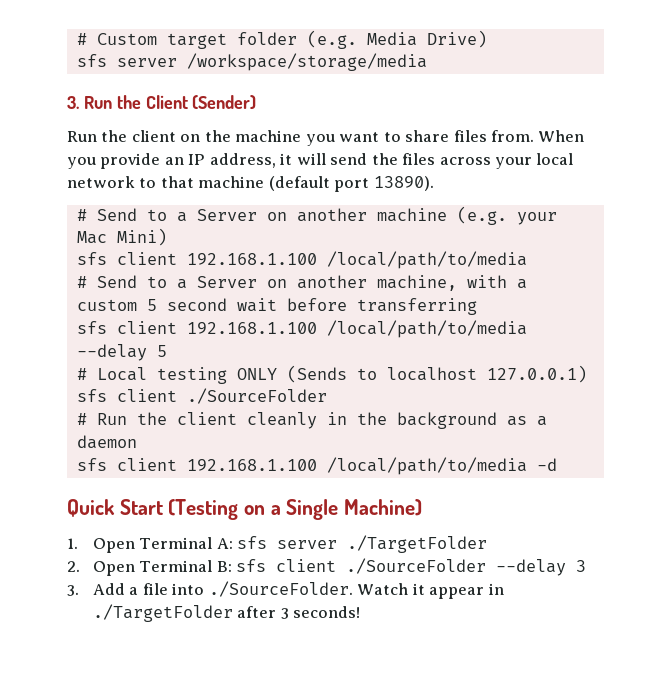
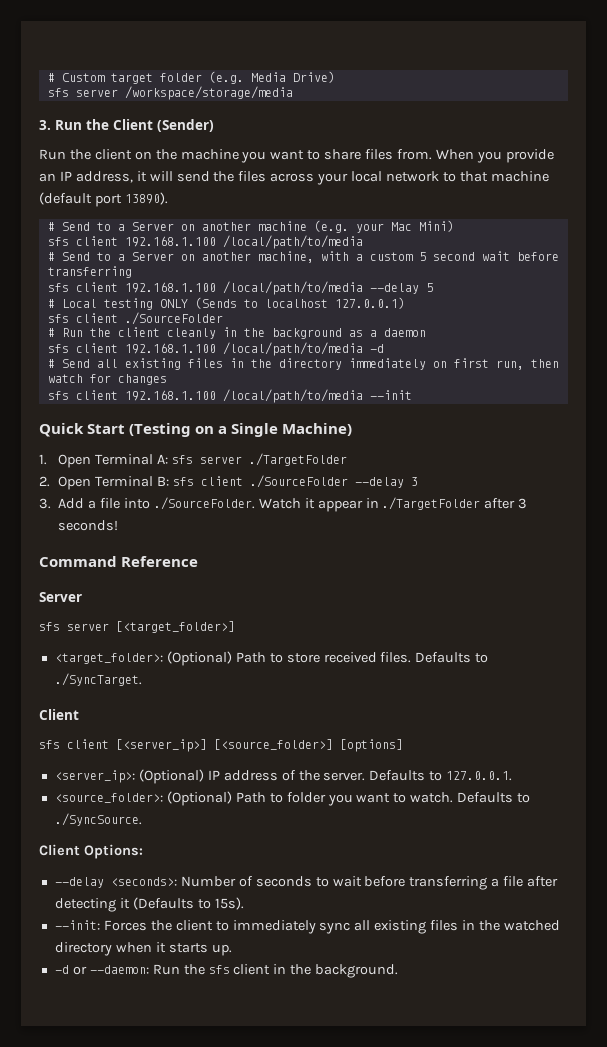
(557, 464) none -> [47,358,559,370] [47,374,167,385] [47,389,412,403] // # Send all existing files in the directory immediately on first run, then watch for changes // sfs client 192.168.1.100 /local/path/to/media --init
(361, 612) none -> [39,556,199,567] [39,592,82,602] [39,621,235,633] [54,651,489,666] [54,673,142,686] [39,709,79,720] [39,739,403,752] [54,769,513,784] [54,791,531,806] [54,813,142,826] [39,844,143,859] [54,876,559,890] [54,897,244,912] [54,920,560,934] [54,942,232,956] [54,964,399,978] // Command Reference // Server // sfs server [<target_folder>] // <target_folder>: (Optional) Path to store received files. Defaults to ./SyncTarget. // Client // sfs client [<server_ip>] [<source_folder>] [options] // <server_ip>: (Optional) IP address of the server. Defaults to 127.0.0.1. // <source_folder>: (Optional) Path to folder you want to watch. Defaults to ./SyncSource. // Client Options: // --delay <seconds>: Number of seconds to wait before transferring a file after detecting it (Defaults to 15s). // --init: Forces the client to immediately sync all existing files in the watched directory when it starts up. // -d or --daemon: Run the sfs client in the background.

